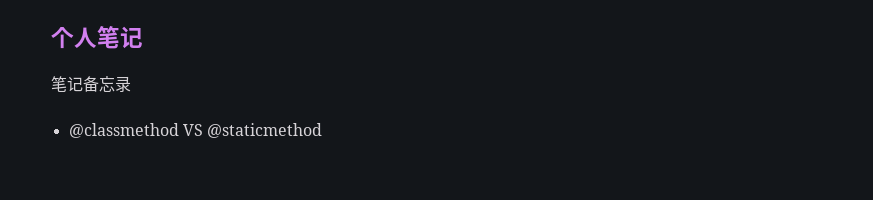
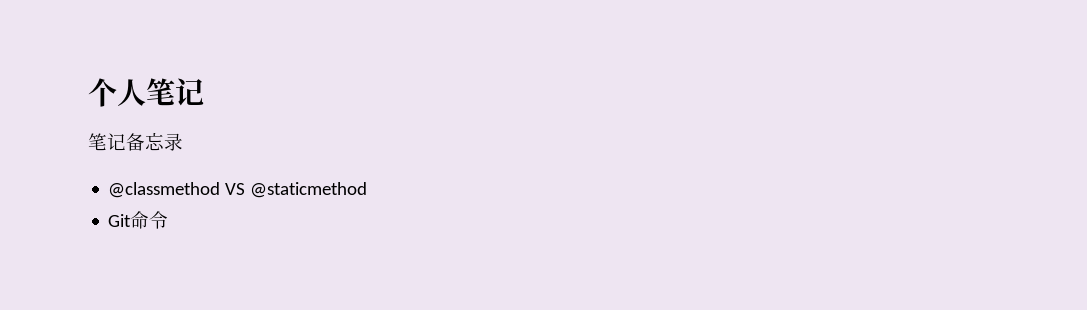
(323, 130) none -> [108,211,169,229] // Git命令

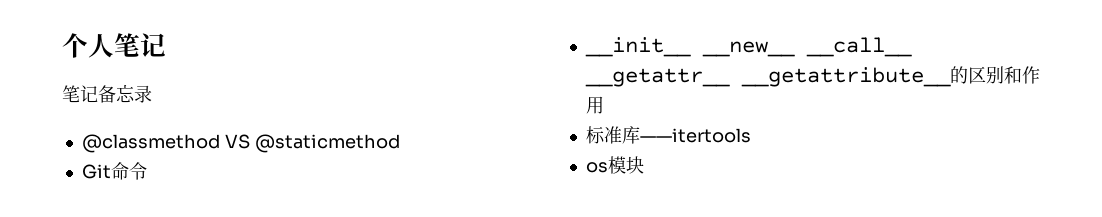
(169, 220) none -> [584,37,912,57] [584,66,1040,87] [585,96,604,114] [585,126,751,144] [585,156,644,174] // __init__ __new__ __call__ __getattr__ __getattribute__的区别和作用 // 标准库——itertools // os模块

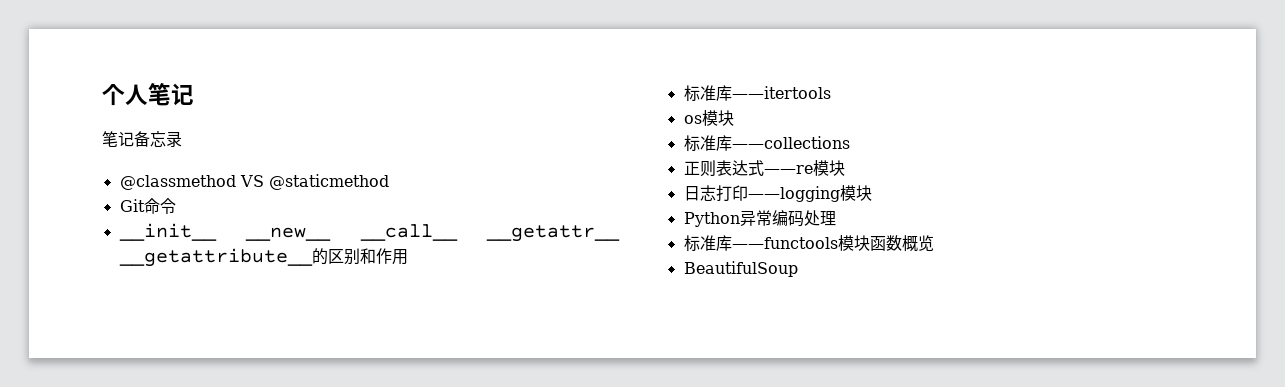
(644, 165) none -> [683,135,850,152] [683,160,845,177] [683,185,872,202] [683,210,836,227] [683,235,934,252] [683,261,798,277] // 标准库——collections // 正则表达式——re模块 // 日志打印——logging模块 // Python异常编码处理 // 标准库——functools模块函数概览 // BeautifulSoup

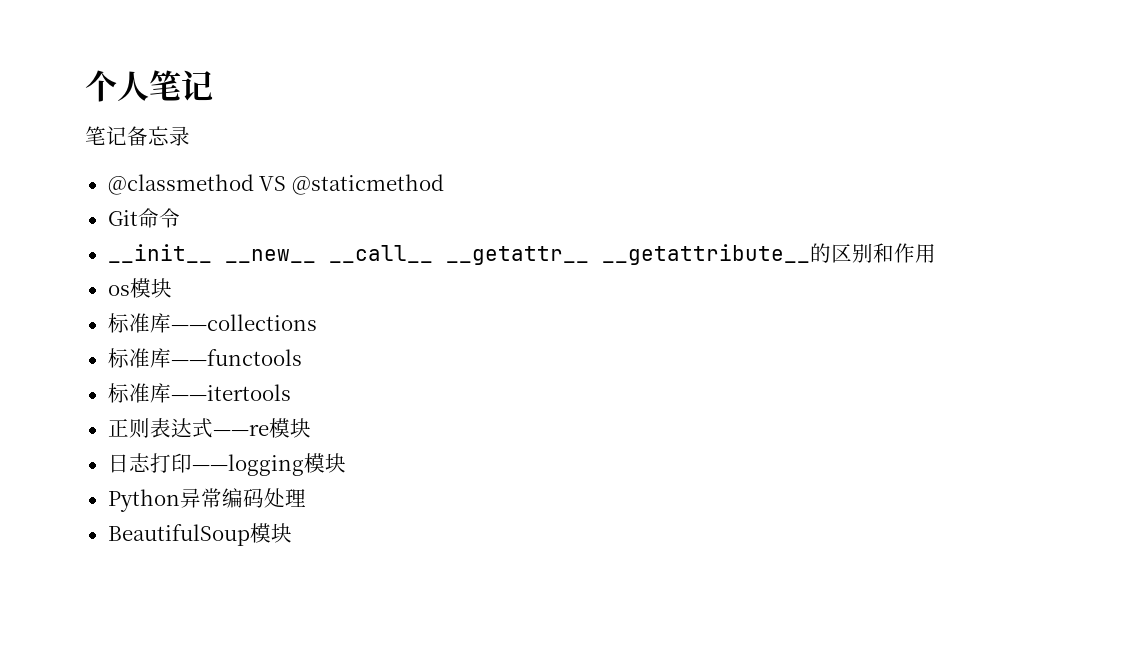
[683,85,831,102] // 标准库——itertools -> (936, 253) none
(850, 142) none -> [107,348,302,368] [107,383,291,403] // 标准库——functools // 标准库——itertools
[683,235,934,252] [683,261,798,277] 标准库——functools模块函数概览 // BeautifulSoup -> [107,523,292,546] BeautifulSoup模块

